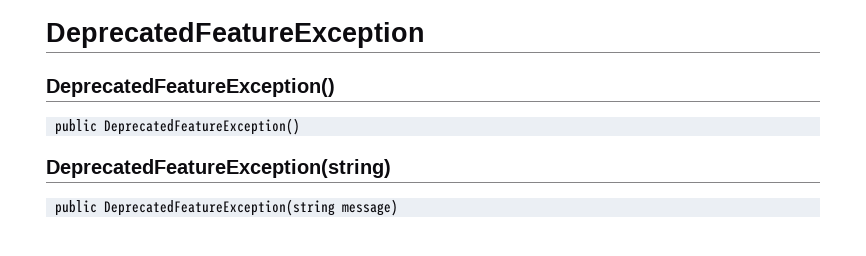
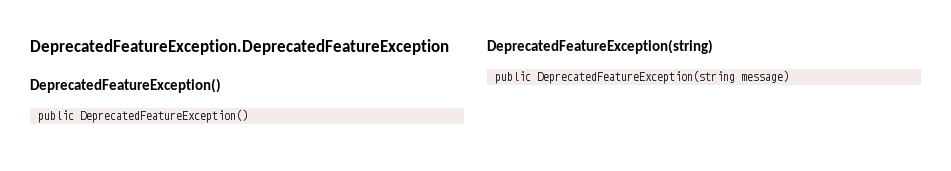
[46,22,425,48] DeprecatedFeatureException -> [30,39,449,55] DeprecatedFeatureException.DeprecatedFeatureException

